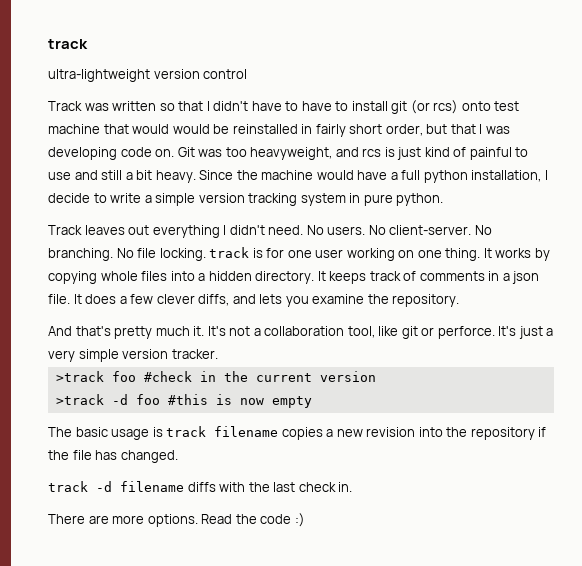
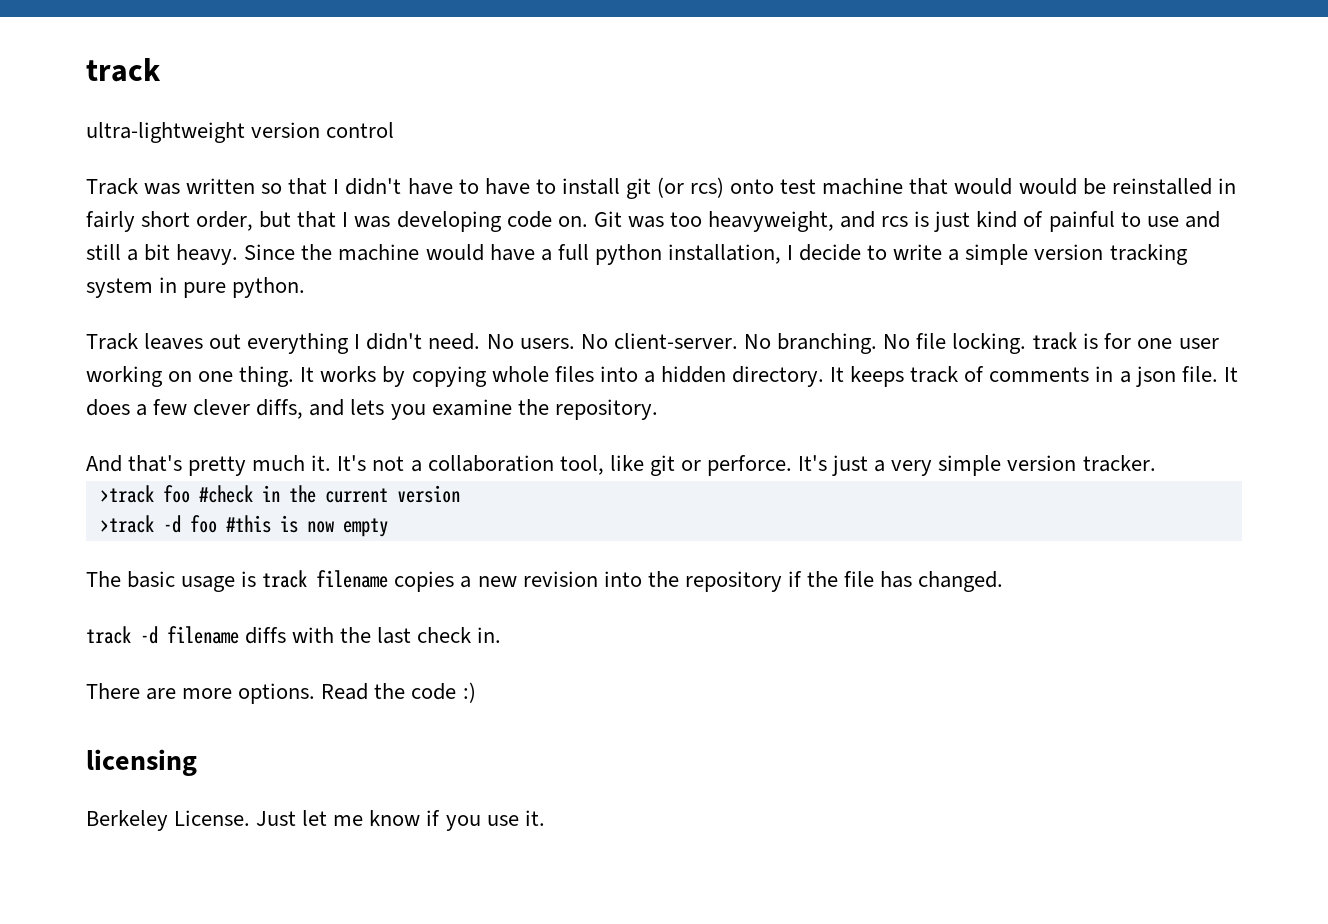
(305, 520) none -> [86,749,197,776] [86,810,545,831] // licensing // Berkeley License. Just let me know if you use it.

